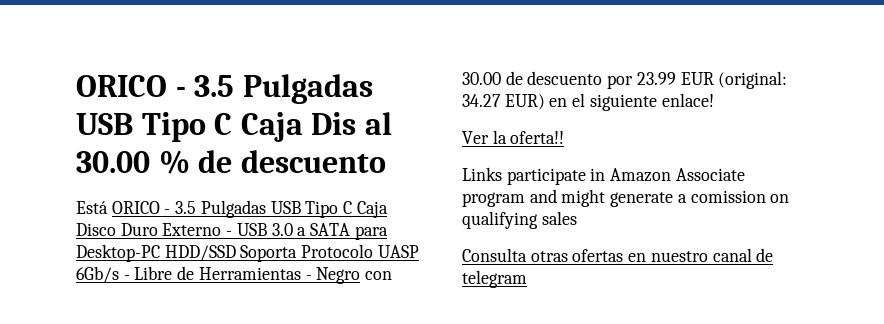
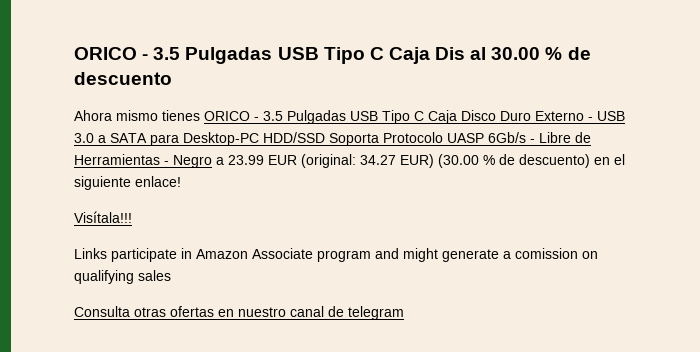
[76,201,108,214] Está -> [74,110,200,121] Ahora mismo tienes
[365,271,393,280] [462,71,634,89] con 30.00 de descuento por -> [216,157,224,165] a
(545, 102) none -> [438,154,590,168] (30.00 % de descuento)
[462,130,565,144] Ver la oferta!! -> [74,211,132,223] Visítala!!!

